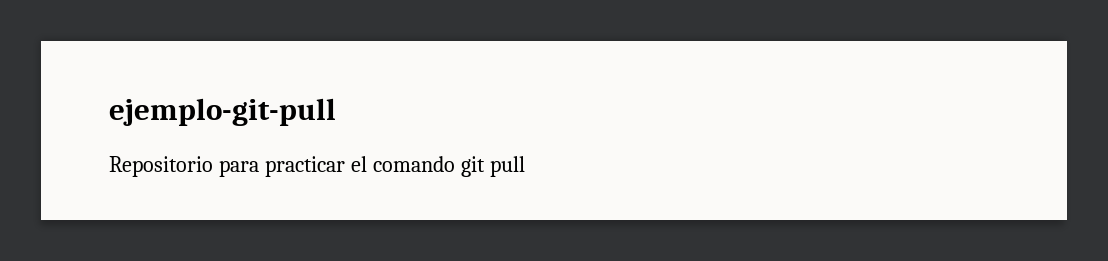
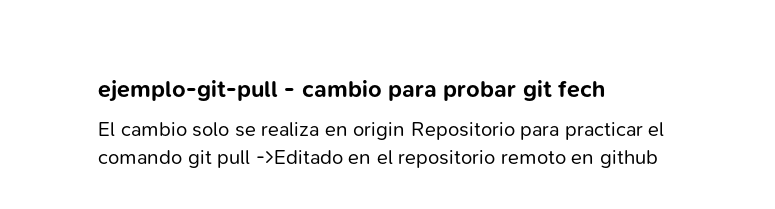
(336, 112) // -> [284,80,606,101] [98,122,406,140] - cambio para probar git fech // El cambio solo se realiza en origin
(525, 166) none -> [255,150,658,168] ->Editado en el repositorio remoto en github

